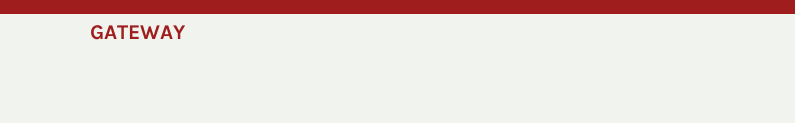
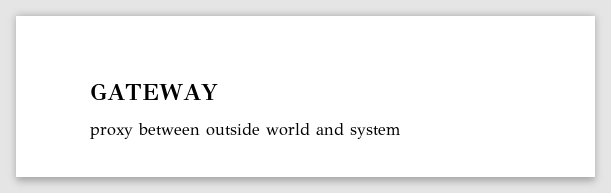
(186, 32) none -> [90,123,401,139] // proxy between outside world and system

